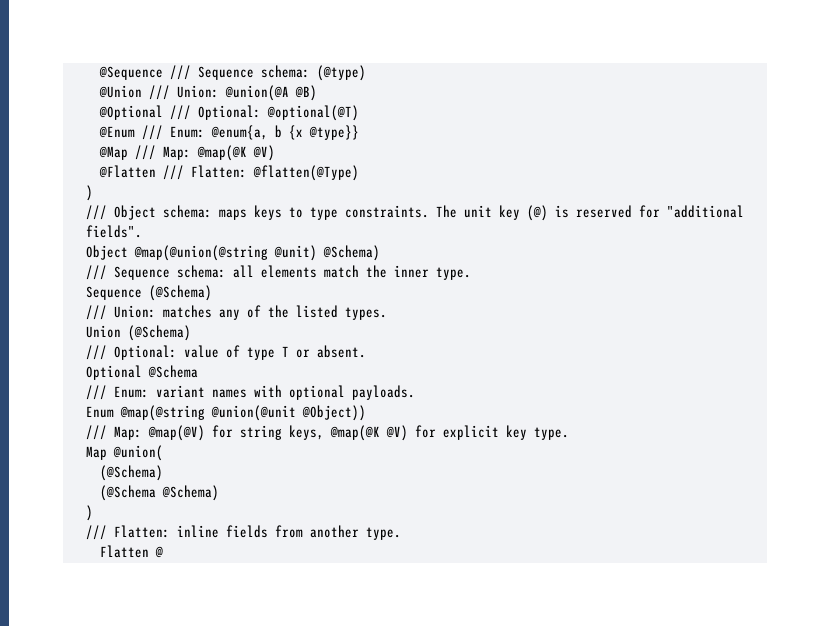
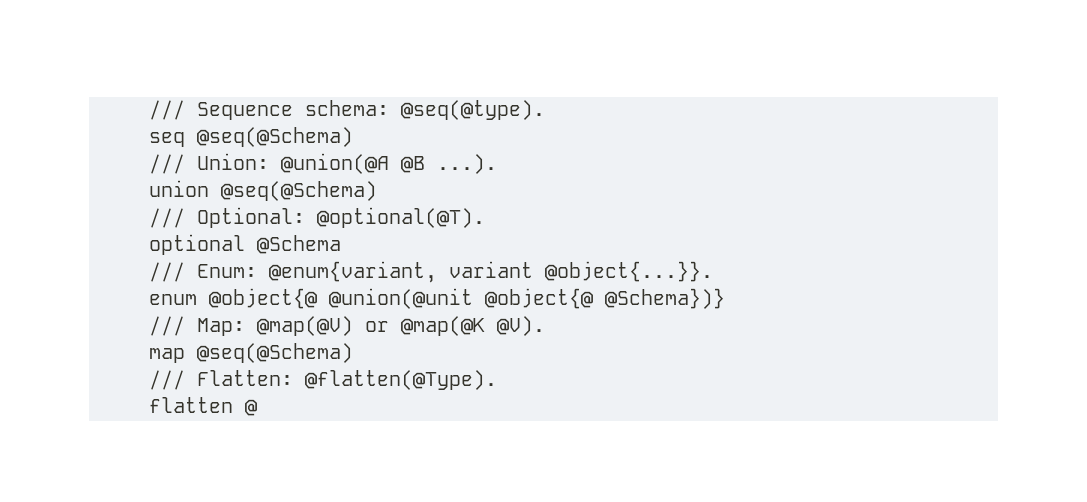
[99,65,367,81] [99,85,318,101] [99,105,360,121] [99,125,360,140] [99,145,276,161] [99,165,360,181] [86,185,94,201] [86,205,745,221] [86,225,143,238] [86,245,381,261] [86,265,472,280] [86,285,213,301] [86,305,388,320] [86,325,192,341] [86,345,367,360] [86,365,199,380] [86,385,416,400] [86,405,367,421] [86,425,570,441] [86,445,164,461] [100,465,164,481] [100,485,220,501] [86,505,94,521] [86,525,402,540] [100,545,150,558] @Sequence /// Sequence schema: (@type) // @Union /// Union: @union(@A @B) // @Optional /// Optional: @optional(@T) // @Enum /// Enum: @enum{a, b {x @type}} // @Map /// Map: @map(@K @V) // @Flatten /// Flatten: @flatten(@Type) // ) // /// Object schema: maps keys to type constraints. The unit key (@) is reserved for "additional fields". // Object @map(@union(@string @unit) @Schema) // /// Sequence schema: all elements match the inner type. // Sequence (@Schema) // /// Union: matches any of the listed types. // Union (@Schema) // /// Optional: value of type T or absent. // Optional @Schema // /// Enum: variant names with optional payloads. // Enum @map(@string @union(@unit @Object)) // /// Map: @map(@V) for string keys, @map(@K @V) for explicit key type. // Map @union( // (@Schema) // (@Schema @Schema) // ) // /// Flatten: inline fields from another type. // Flatten -> [149,100,546,120] [149,127,354,147] [149,153,498,174] [149,180,378,201] [149,207,486,228] [149,234,342,255] [149,261,714,283] [149,288,726,309] [149,316,546,336] [149,343,354,363] [149,370,498,390] [149,397,234,413] /// Sequence schema: @seq(@type). // seq @seq(@Schema) // /// Union: @union(@A @B ...). // union @seq(@Schema) // /// Optional: @optional(@T). // optional @Schema // /// Enum: @enum{variant, variant @object{...}}. // enum @object{@ @union(@unit @object{@ @Schema})} // /// Map: @map(@V) or @map(@K @V). // map @seq(@Schema) // /// Flatten: @flatten(@Type). // flatten

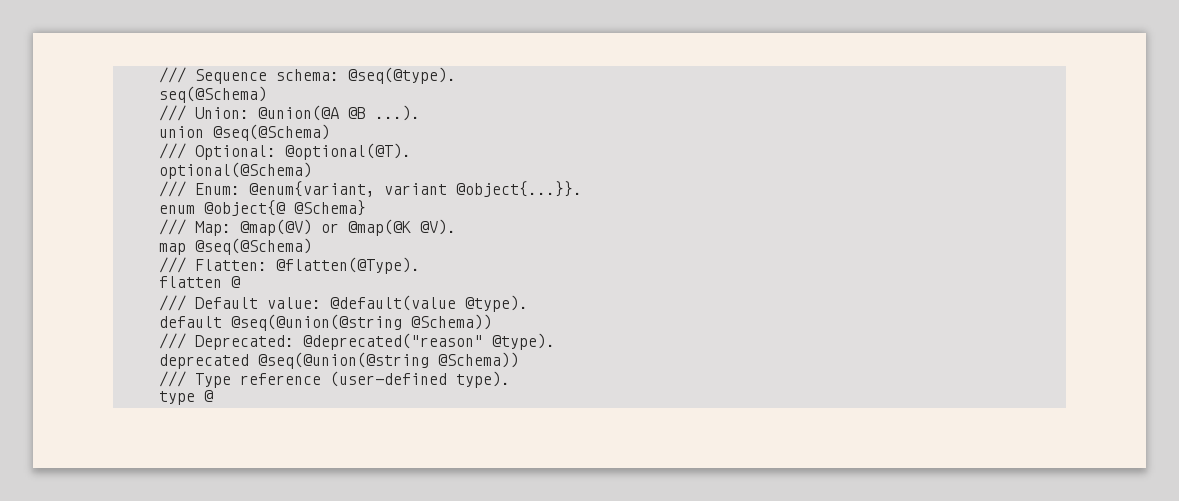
[149,127,354,147] seq @seq(@Schema) -> [158,86,267,103] seq(@Schema)
[149,234,342,255] optional @Schema -> [158,162,312,179] optional(@Schema)
[329,288,726,309] @union(@unit @object{@ @Schema})} -> [293,200,366,216] @Schema}
(258, 407) none -> [158,295,528,312] [158,314,492,331] [158,333,555,350] [158,352,519,369] [158,371,510,388] [158,390,213,405] // /// Default value: @default(value @type). // default @seq(@union(@string @Schema)) // /// Deprecated: @deprecated("reason" @type). // deprecated @seq(@union(@string @Schema)) // /// Type reference (user-defined type). // type @

